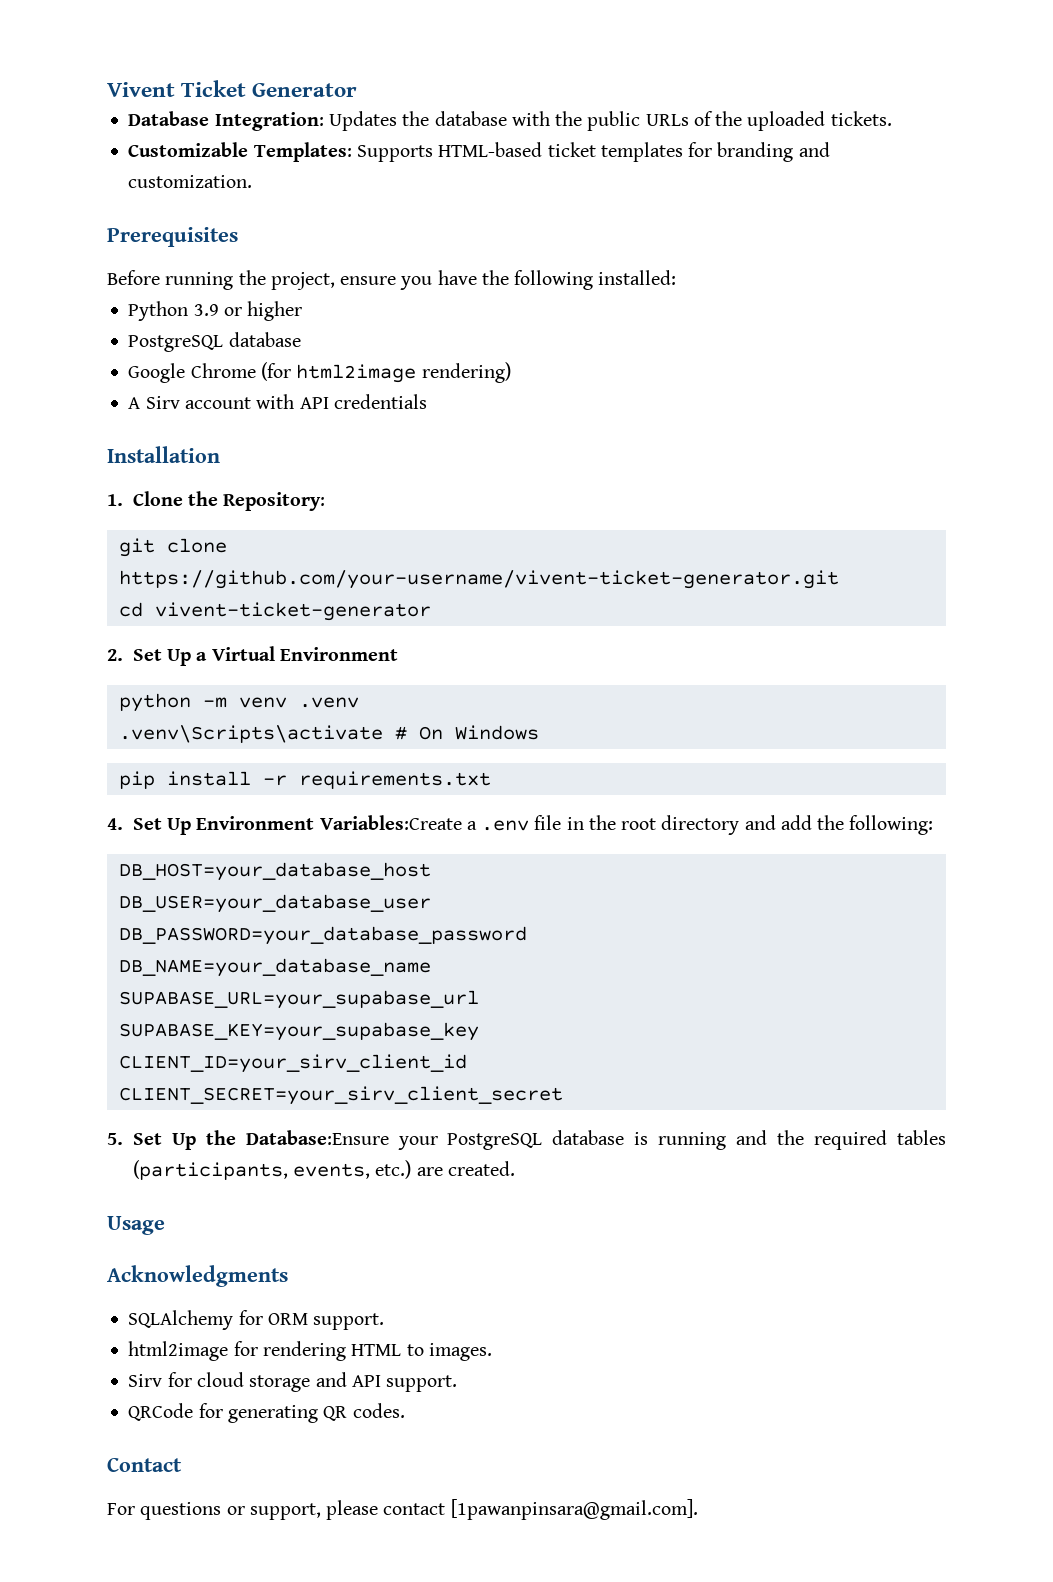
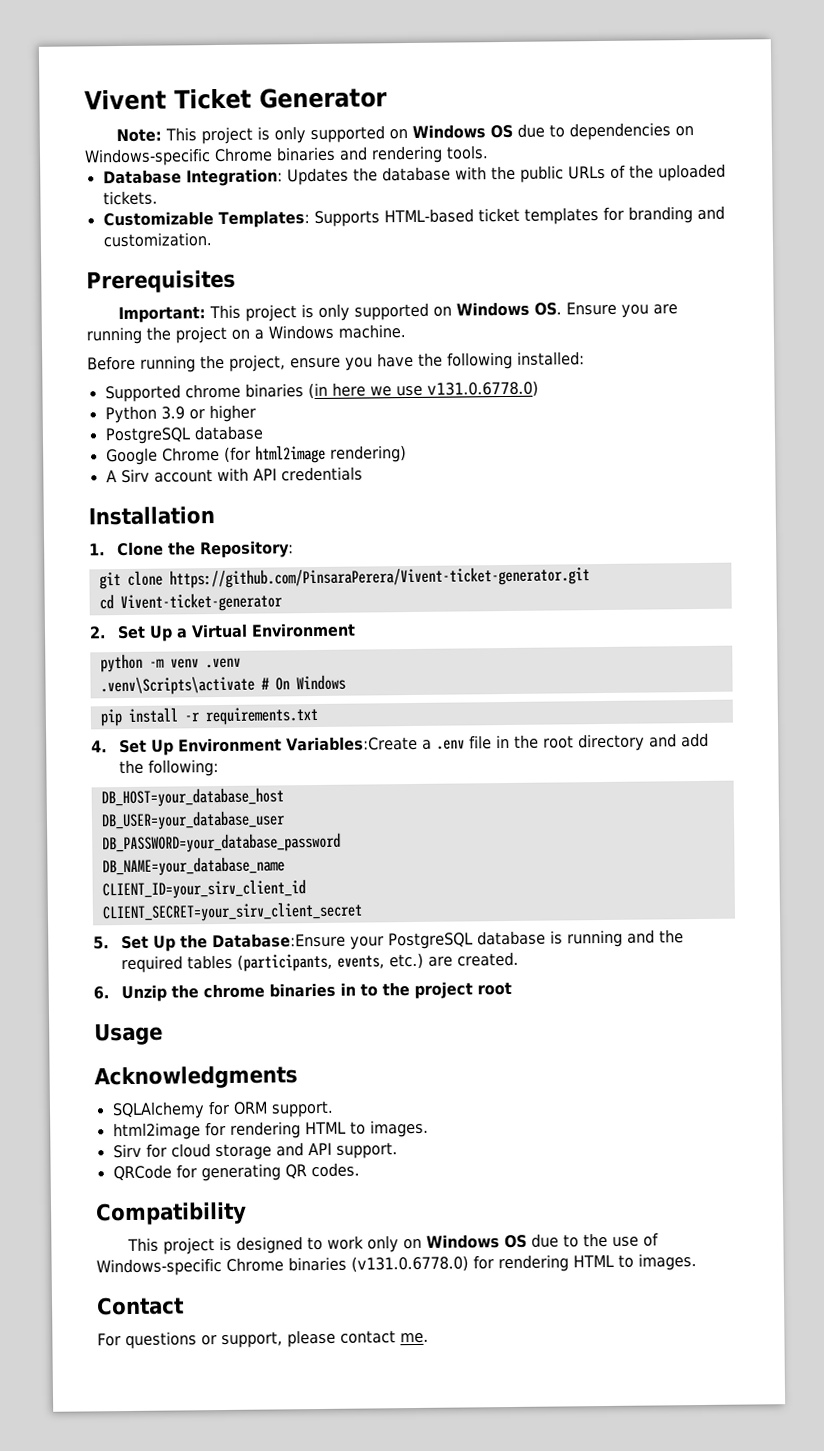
(358, 90) none -> [116,122,695,145] [84,145,489,167] // Note: This project is only supported on Windows OS due to dependencies on Windows-specific Chrome binaries and rendering tools.
(238, 237) none -> [118,301,679,324] [86,324,406,345] // Important: This project is only supported on Windows OS. Ensure you are running the project on a Windows machine.
(677, 277) none -> [104,380,539,403] // Supported chrome binaries (in here we use v131.0.6778.0)
[118,570,839,589] https://github.com/your-username/vivent-ticket-generator.git -> [168,566,590,589] https://github.com/PinsaraPerera/Vivent-ticket-generator.git
[154,602,431,621] vivent-ticket-generator -> [119,592,283,613] Vivent-ticket-generator
[118,990,479,1009] [118,1022,479,1041] // SUPABASE_URL=your_supabase_url // SUPABASE_KEY=your_supabase_key -> (285, 866) none
(515, 1168) none -> [93,981,512,1003] // 6. Unzip the chrome binaries in to the project root
(405, 1410) none -> [95,1201,247,1226] [127,1232,660,1255] [96,1253,697,1277] // Compatibility // This project is designed to work only on Windows OS due to the use of Windows-specific Chrome binaries (v131.0.6778.0) for rendering HTML to images.
[450,1499,698,1520] [1pawanpinsara@gmail.com]. -> [400,1332,429,1344] me.

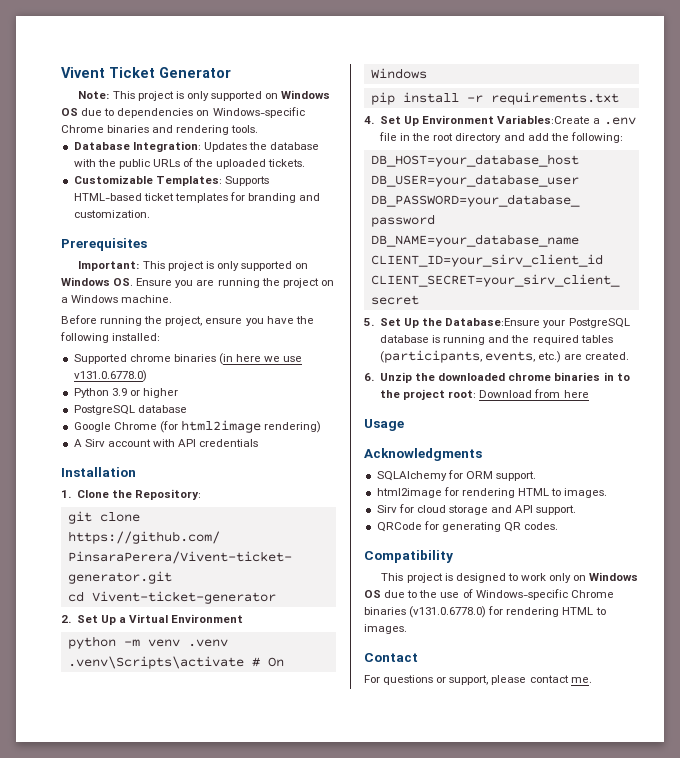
(199, 991) none -> [438,373,506,381] downloaded
[476,981,512,996] root -> [448,389,589,398] root: Download from here

